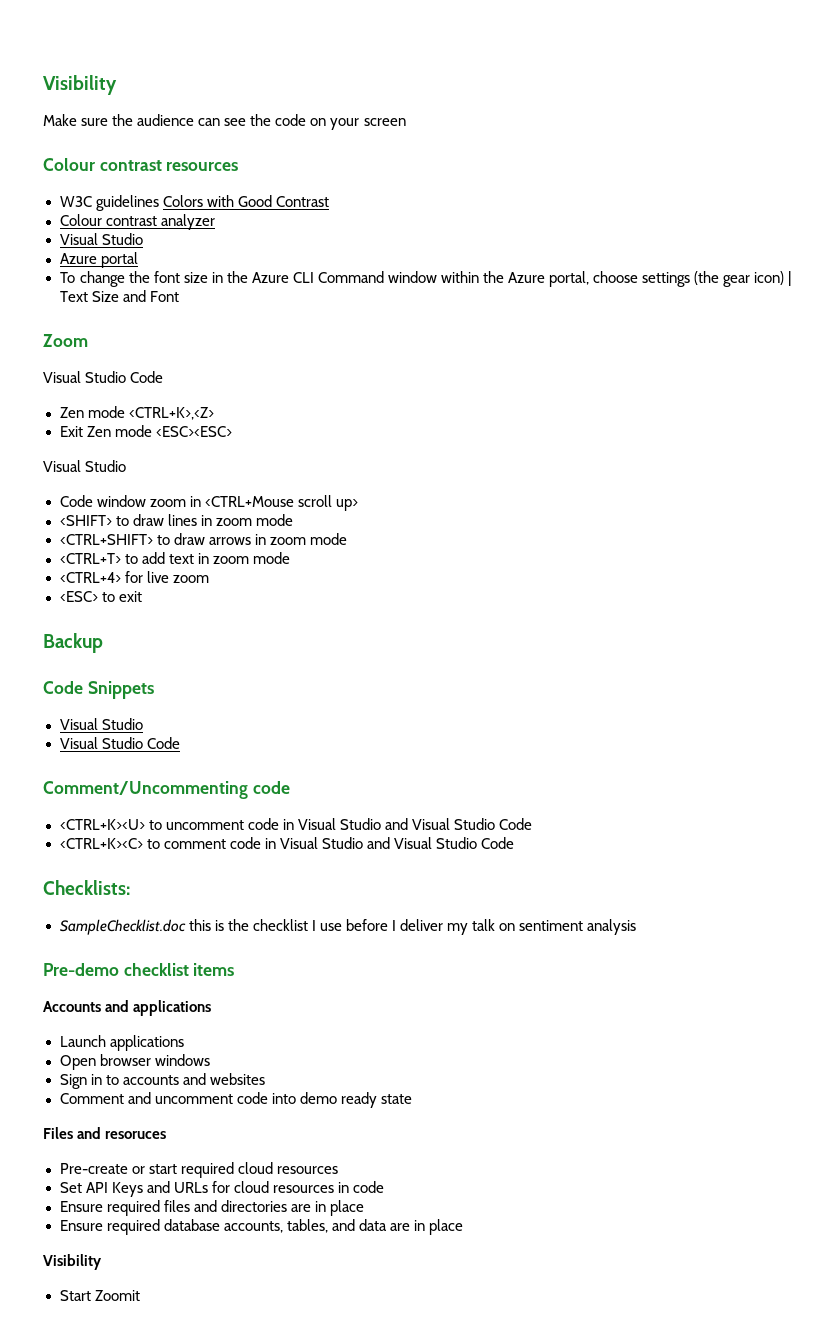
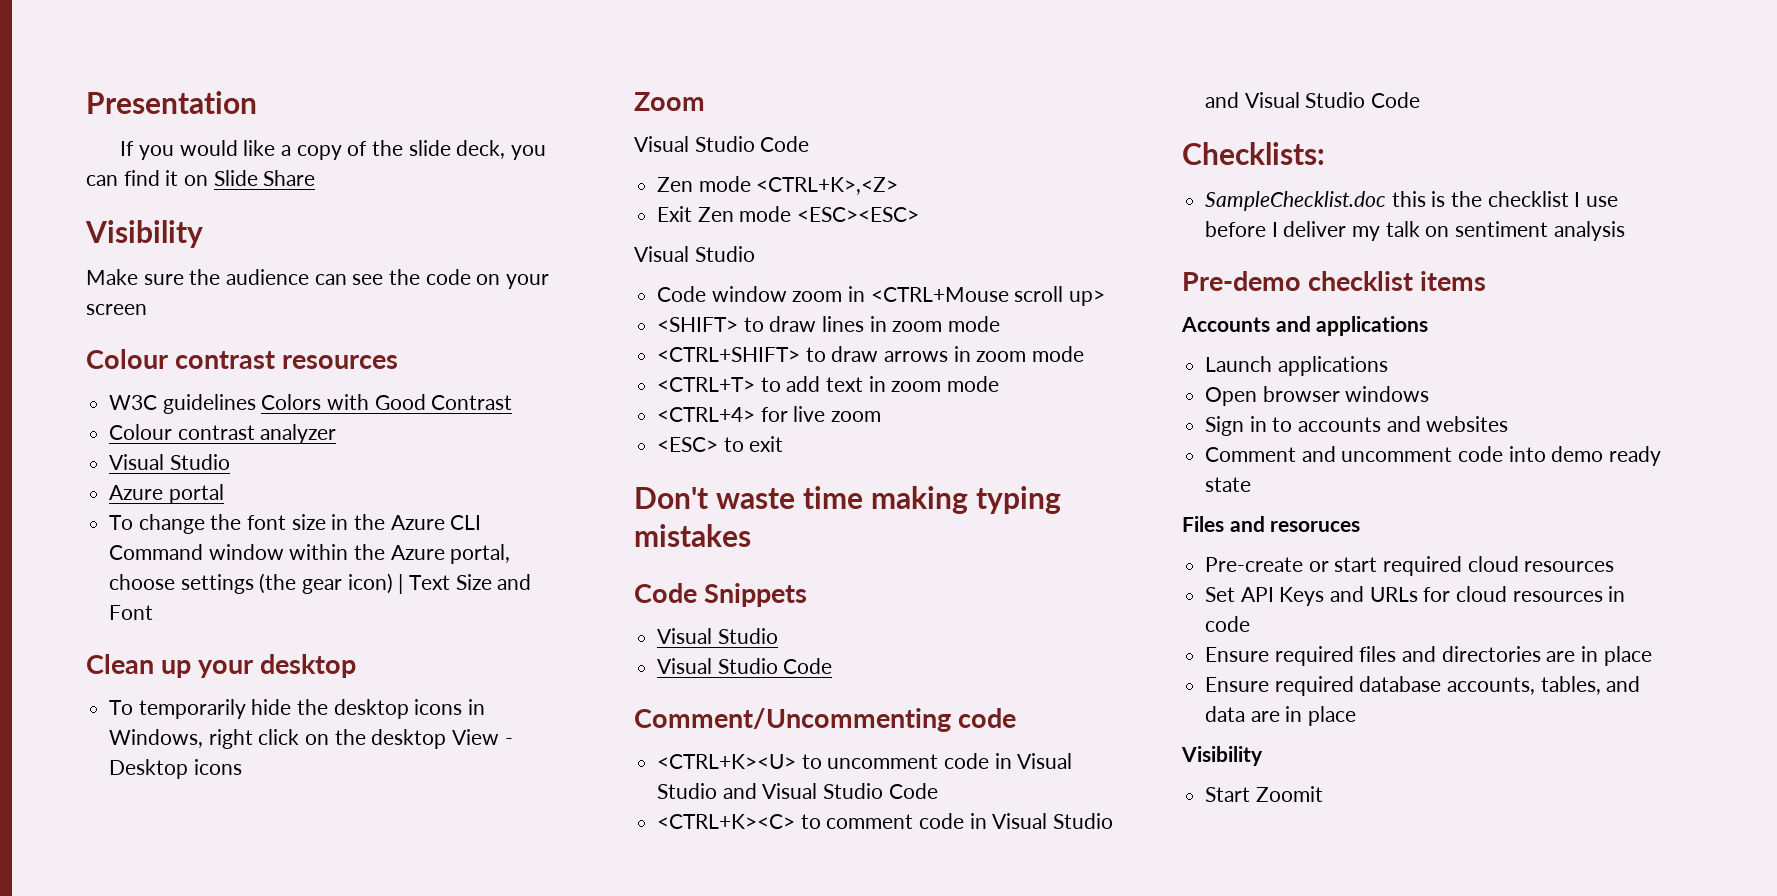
(43, 85) none -> [86,91,257,114] [120,140,546,160] [86,170,316,186] Presentation // If you would like a copy of the slide deck, you can find it on Slide Share //
(179, 296) none -> [86,654,357,678] [109,699,486,719] [109,729,513,749] [109,759,242,779] // Clean up your desktop // To temporarily hide the desktop icons in Windows, right click on the desktop View - Desktop icons
[43,633,103,653] Backup -> [634,486,1061,514] [634,524,751,547] Don't waste time making typing mistakes

